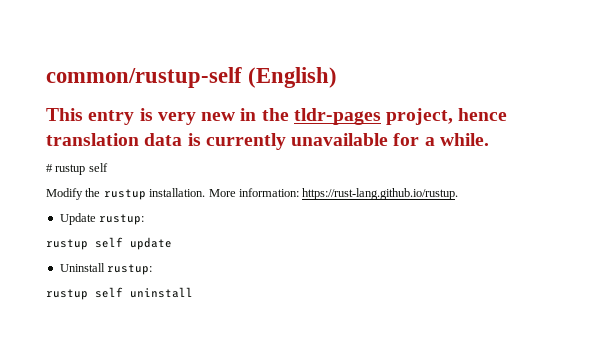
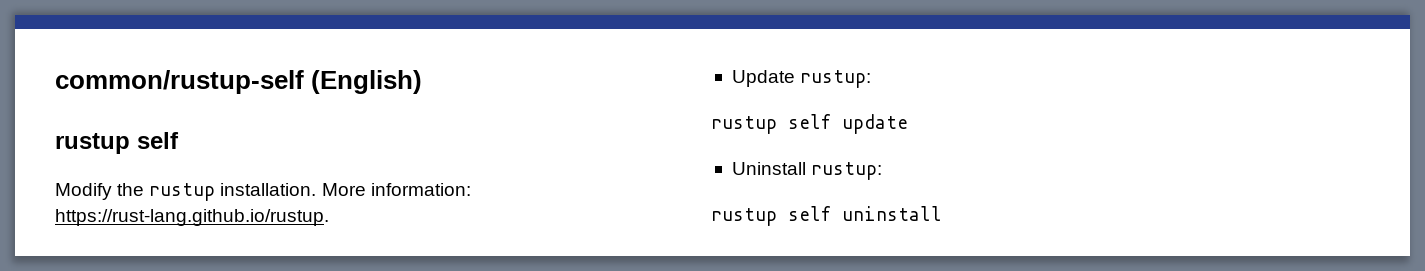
[46,108,508,125] [46,133,489,150] [46,164,53,172] This entry is very new in the tldr-pages project, hence translation data is currently unavailable for a while. // # -> (423, 82) none

